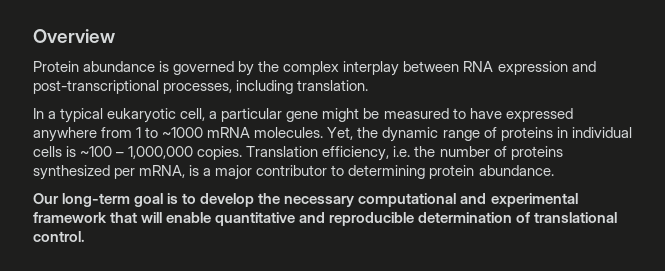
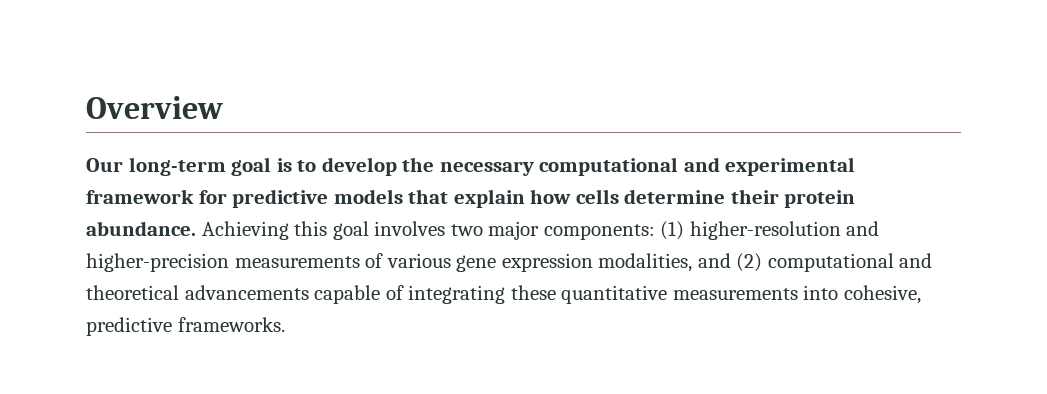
[33,61,596,76] [33,80,369,94] [33,108,573,123] [33,127,632,142] [33,146,563,161] [33,165,554,180] // Protein abundance is governed by the complex interplay between RNA expression and post-transcriptional processes, including translation. // In a typical eukaryotic cell, a particular gene might be measured to have expressed anywhere from 1 to ~1000 mRNA molecules. Yet, the dynamic range of proteins in individual cells is ~100 – 1,000,000 copies. Translation efficiency, i.e. the number of proteins synthesized per mRNA, is a major contributor to determining protein abundance. -> (223, 107) none
[110,212,618,226] [33,231,85,242] that will enable quantitative and reproducible determination of translational control. -> [198,189,856,208] [86,221,880,240] [86,253,933,272] [86,285,921,304] [86,317,285,336] for predictive models that explain how cells determine their protein abundance. Achieving this goal involves two major components: (1) higher-resolution and higher-precision measurements of various gene expression modalities, and (2) computational and theoretical advancements capable of integrating these quantitative measurements into cohesive, predictive frameworks.

